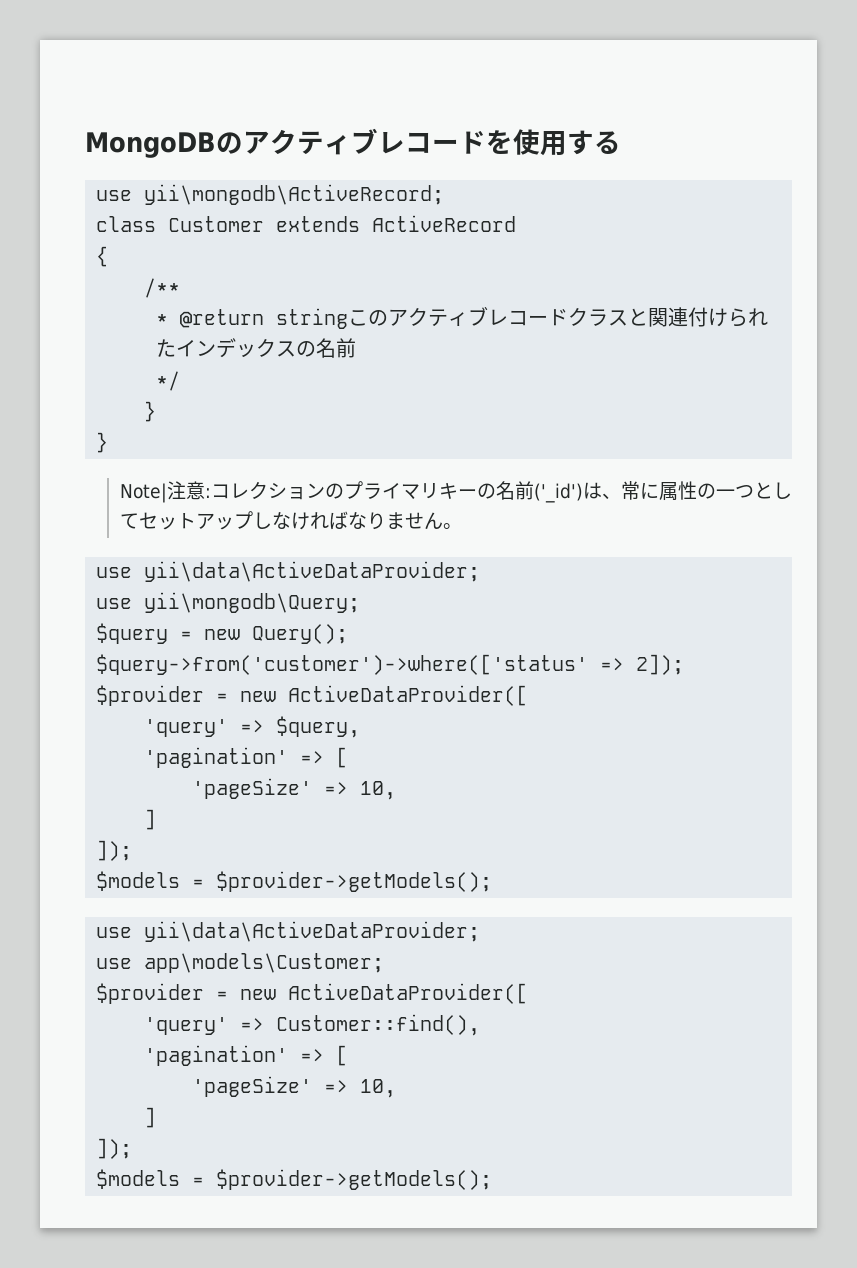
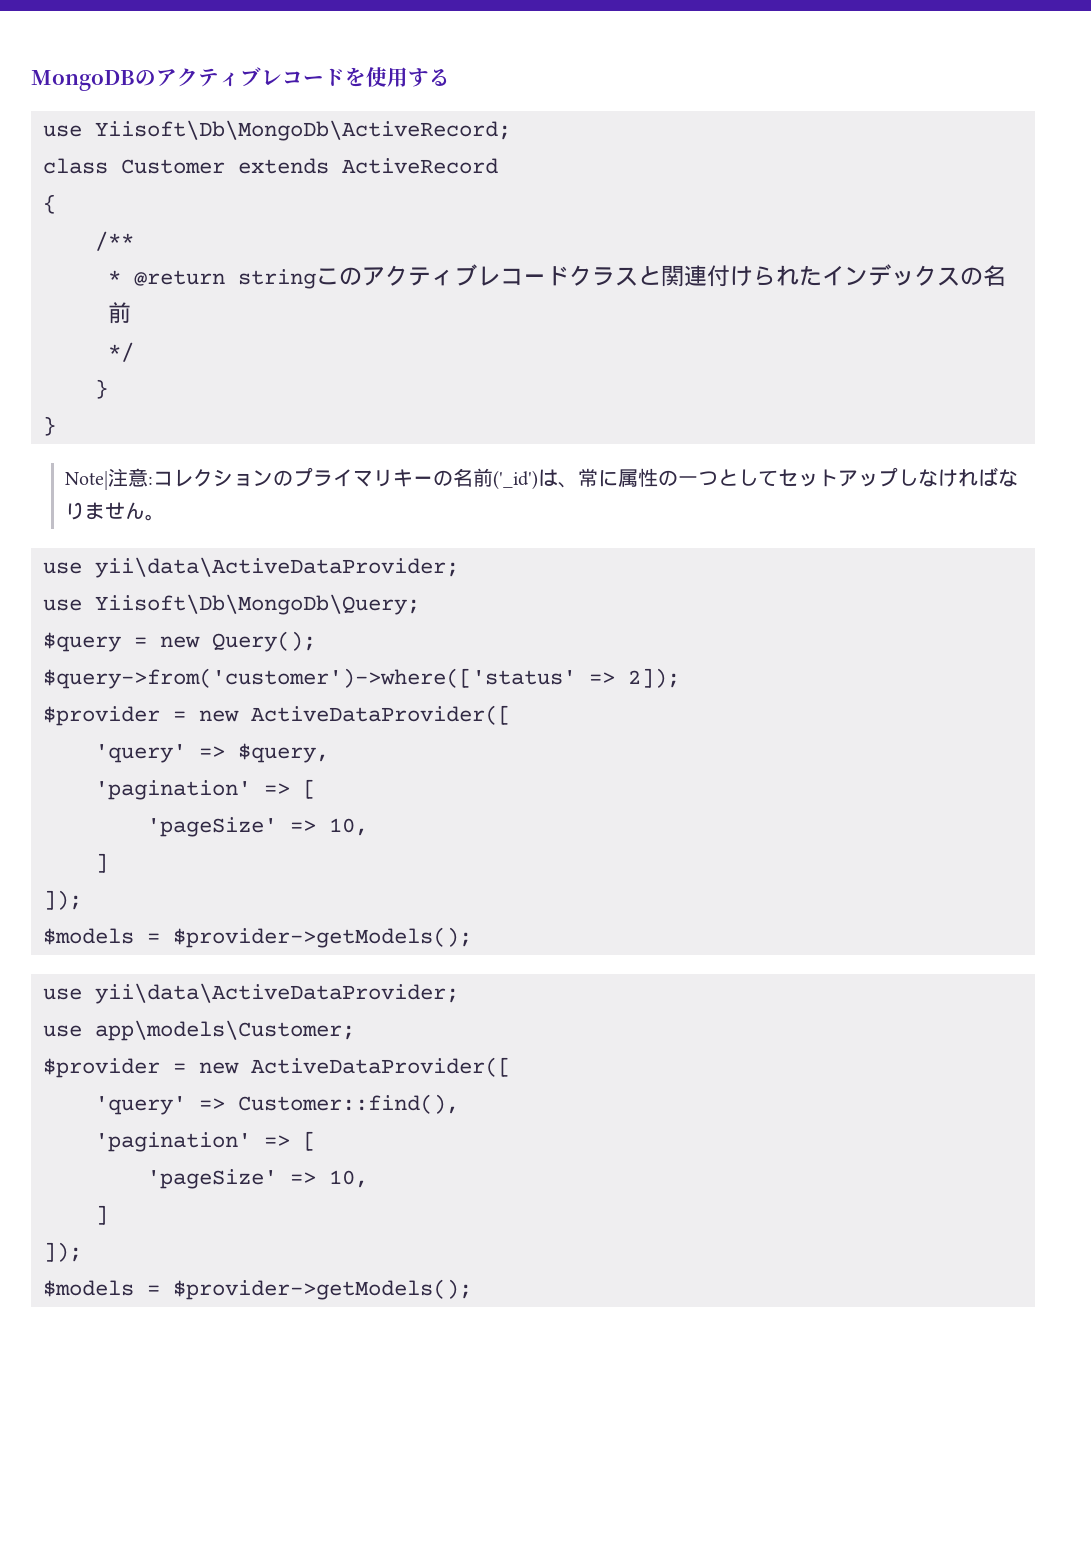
[144,184,445,205] yii\mongodb\ActiveRecord; -> [95,120,511,141] Yiisoft\Db\MongoDb\ActiveRecord;
[144,592,361,613] yii\mongodb\Query; -> [95,594,420,615] Yiisoft\Db\MongoDb\Query;

